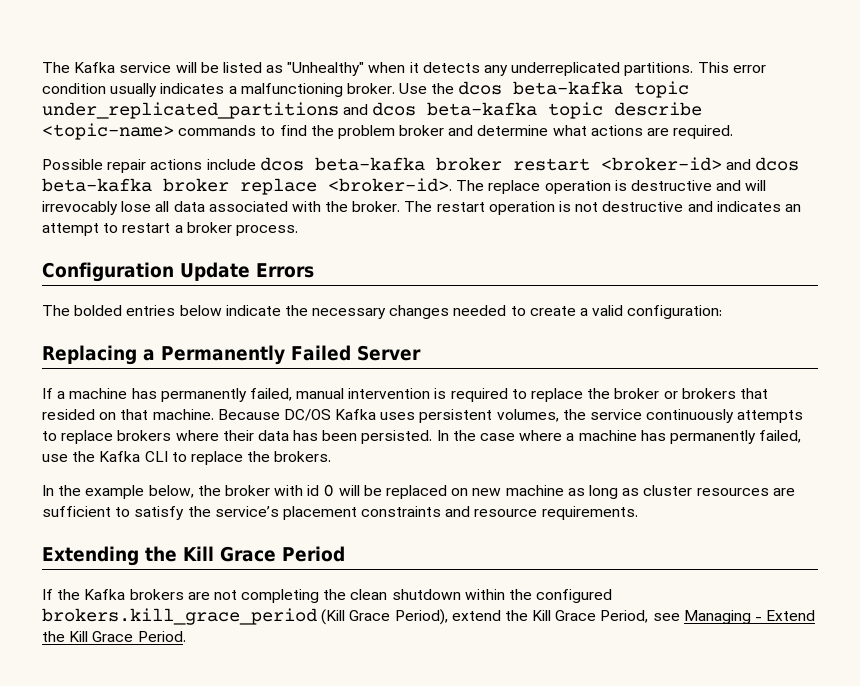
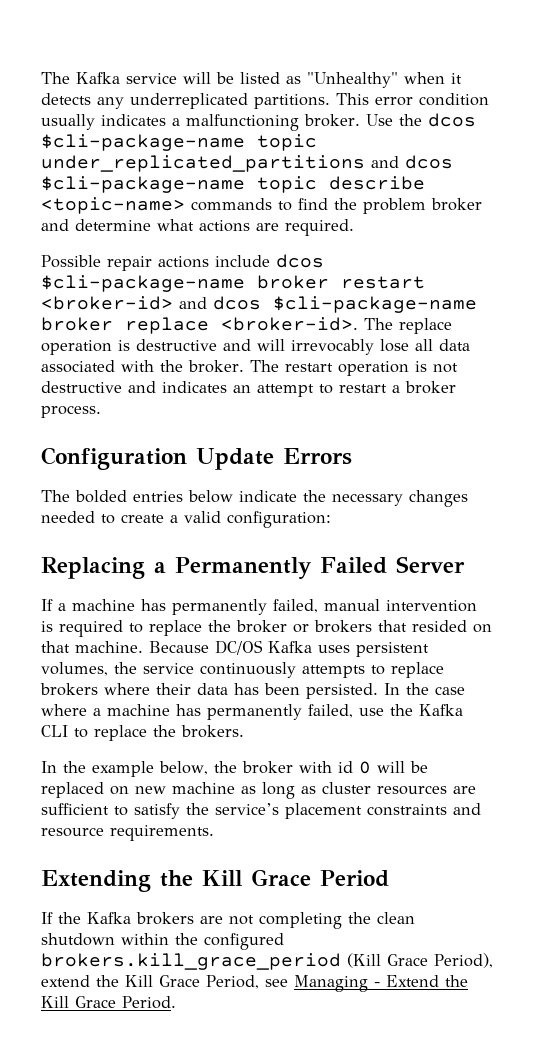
[513,81,624,95] beta-kafka -> [41,134,245,151] $cli-package-name
[427,102,538,116] beta-kafka -> [41,176,245,193] $cli-package-name
[314,157,425,171] beta-kafka -> [41,275,245,292] $cli-package-name
[42,178,152,192] beta-kafka -> [273,296,477,313] $cli-package-name

